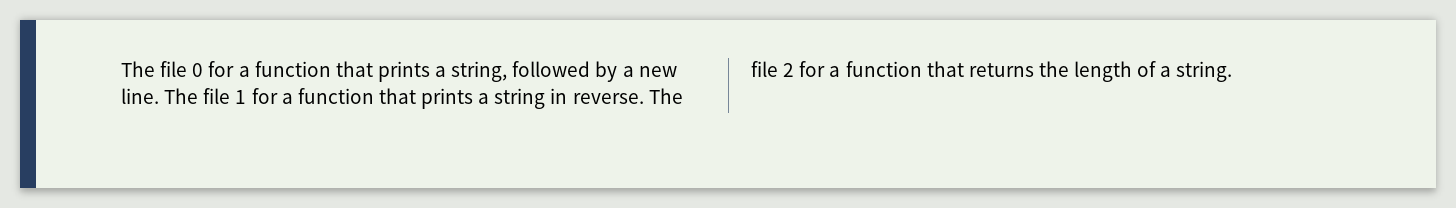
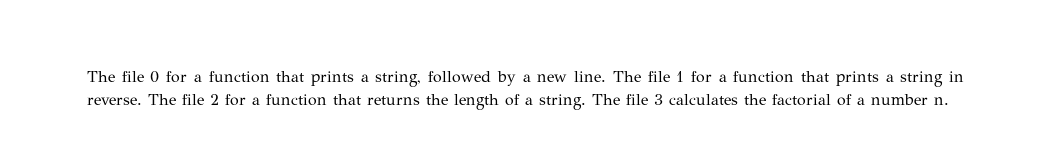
(1233, 71) none -> [592,94,949,106] The file 3 calculates the factorial of a number n.

